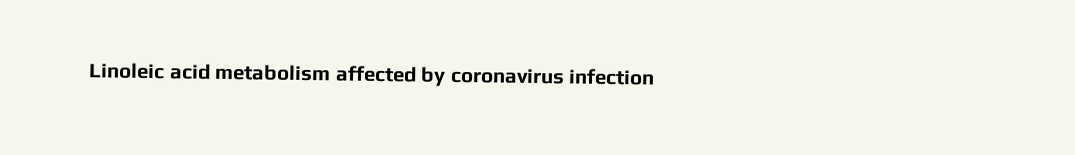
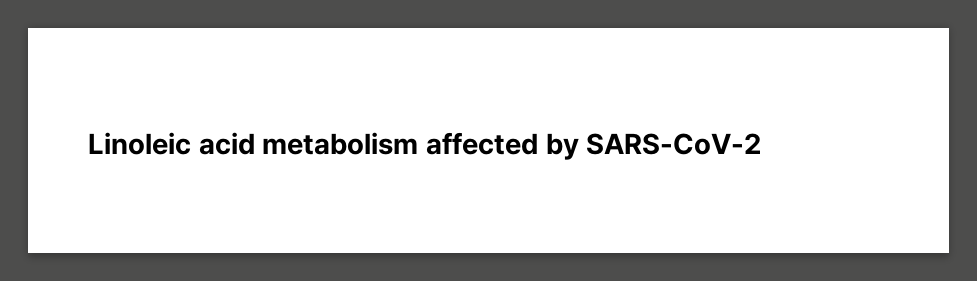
[449,67,656,86] coronavirus infection -> [586,133,762,155] SARS-CoV-2

